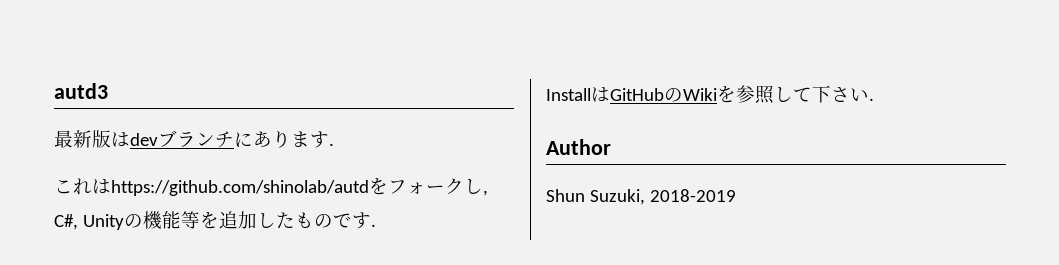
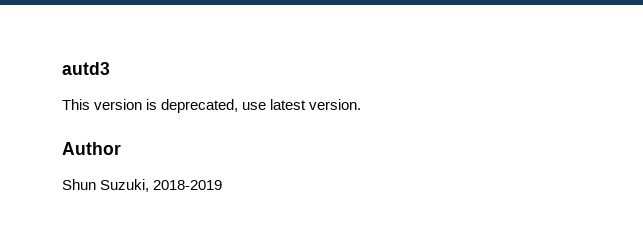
[54,130,334,148] [54,177,488,196] [54,211,376,230] [546,85,874,104] 最新版はdevブランチにあります. // これはhttps://github.com/shinolab/autdをフォークし, C#, Unityの機能等を追加したものです. // InstallはGitHubのWikiを参照して下さい. -> [62,99,362,113] This version is deprecated, use latest version.

